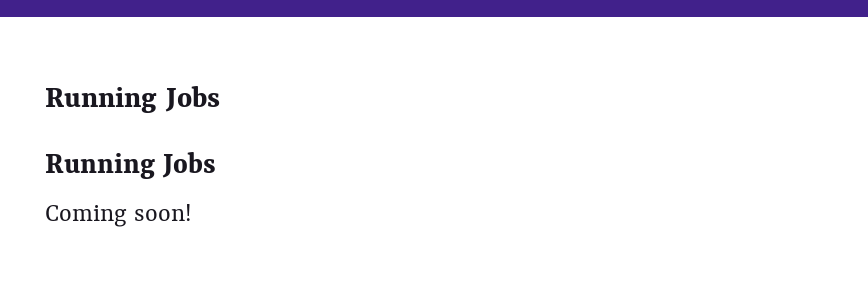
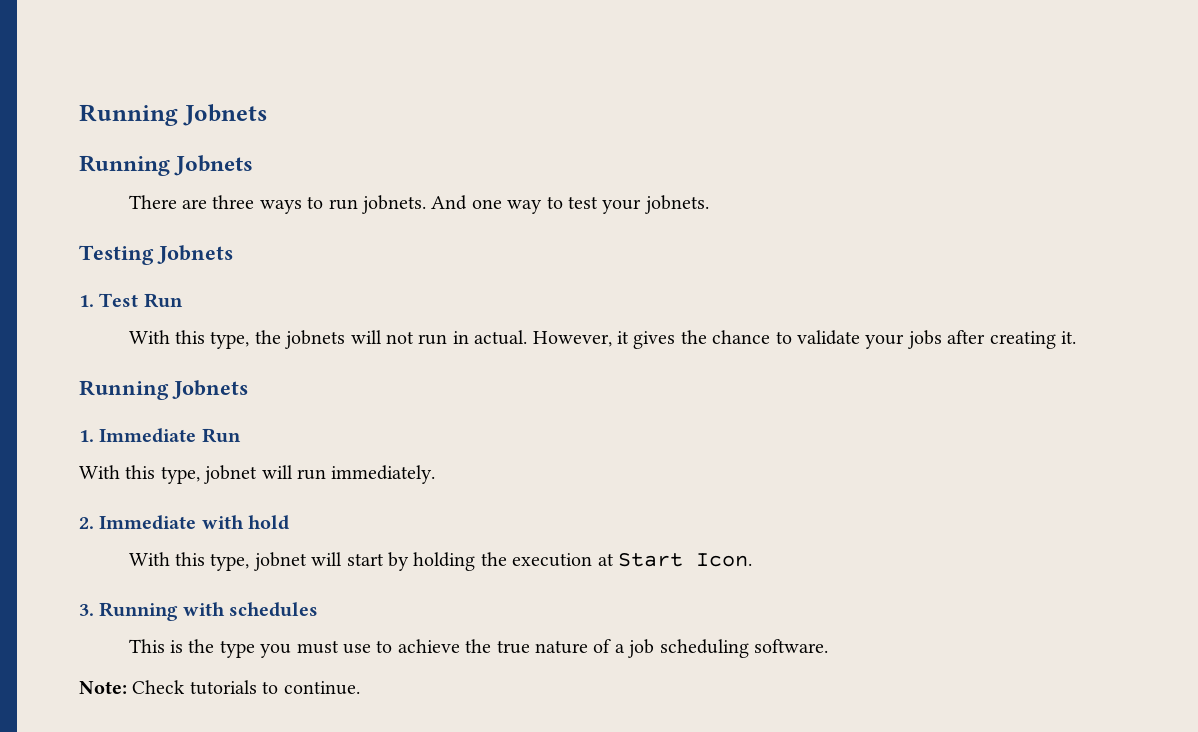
[45,86,220,113] [45,152,217,179] [45,204,193,227] Running Jobs // Running Jobs // Coming soon! -> [79,104,267,126] [79,155,254,176] [128,195,709,214] [79,245,233,265] [79,293,183,308] [128,330,1077,349] [79,380,248,400] [79,428,241,443] [79,465,436,484] [79,515,290,530] [128,552,753,571] [79,602,319,621] [128,639,829,658] [79,680,360,695] Running Jobnets // Running Jobnets // There are three ways to run jobnets. And one way to test your jobnets. // Testing Jobnets // 1. Test Run // With this type, the jobnets will not run in actual. However, it gives the chance to validate your jobs after creating it. // Running Jobnets // 1. Immediate Run // With this type, jobnet will run immediately. // 2. Immediate with hold // With this type, jobnet will start by holding the execution at Start Icon. // 3. Running with schedules // This is the type you must use to achieve the true nature of a job scheduling software. // Note: Check tutorials to continue.

